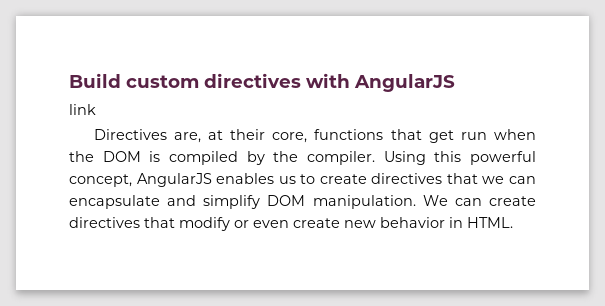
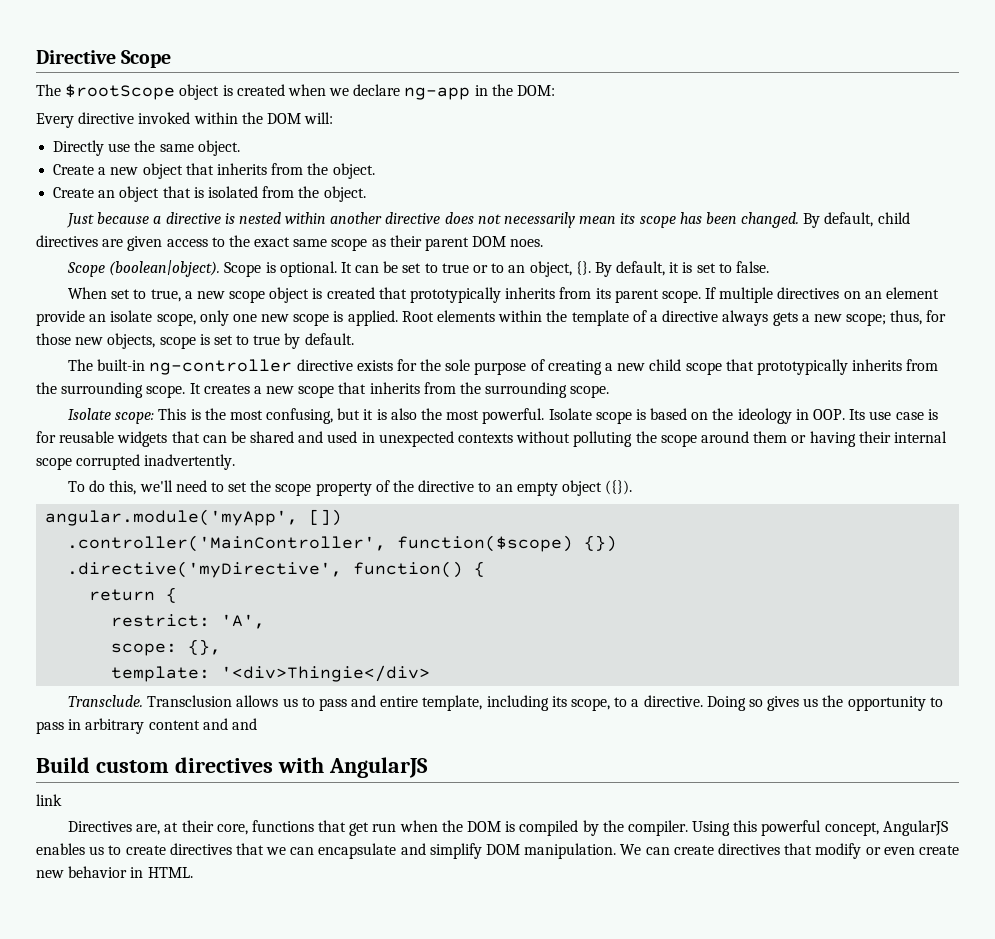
(69, 80) none -> [36,50,172,68] [36,84,556,100] [36,112,334,128] [53,140,240,156] [53,163,375,179] [53,186,366,202] [65,212,910,228] [36,235,544,251] [66,260,770,277] [67,287,940,303] [36,310,947,326] [36,333,354,349] [67,359,939,375] [36,382,610,398] [67,408,938,424] [36,431,947,447] [36,454,236,470] [67,480,633,496] [45,509,343,526] [67,535,618,552] [67,561,486,578] [89,587,178,603] [111,614,266,629] [111,639,222,656] [111,665,431,682] [67,695,943,711] [36,718,257,734] Directive Scope // The $rootScope object is created when we declare ng-app in the DOM: // Every directive invoked within the DOM will: // Directly use the same object. // Create a new object that inherits from the object. // Create an object that is isolated from the object. // Just because a directive is nested within another directive does not necessarily mean its scope has been changed. By default, child directives are given access to the exact same scope as their parent DOM noes. // Scope (boolean|object). Scope is optional. It can be set to true or to an object, {}. By default, it is set to false. // When set to true, a new scope object is created that prototypically inherits from its parent scope. If multiple directives on an element provide an isolate scope, only one new scope is applied. Root elements within the template of a directive always gets a new scope; thus, for those new objects, scope is set to true by default. // The built-in ng-controller directive exists for the sole purpose of creating a new child scope that prototypically inherits from the surrounding scope. It creates a new scope that inherits from the surrounding scope. // Isolate scope: This is the most confusing, but it is also the most powerful. Isolate scope is based on the ideology in OOP. Its use case is for reusable widgets that can be shared and used in unexpected contexts without polluting the scope around them or having their internal scope corrupted inadvertently. // To do this, we'll need to set the scope property of the directive to an empty object ({}). // angular.module('myApp', []) // .controller('MainController', function($scope) {}) // .directive('myDirective', function() { // return { // restrict: 'A', // scope: {}, // template: '<div>Thingie</div> // Transclude. Transclusion allows us to pass and entire template, including its scope, to a directive. Doing so gives us the opportunity to pass in arbitrary content and and //

